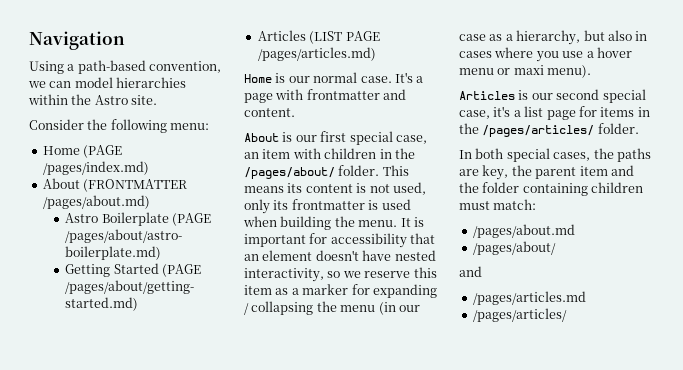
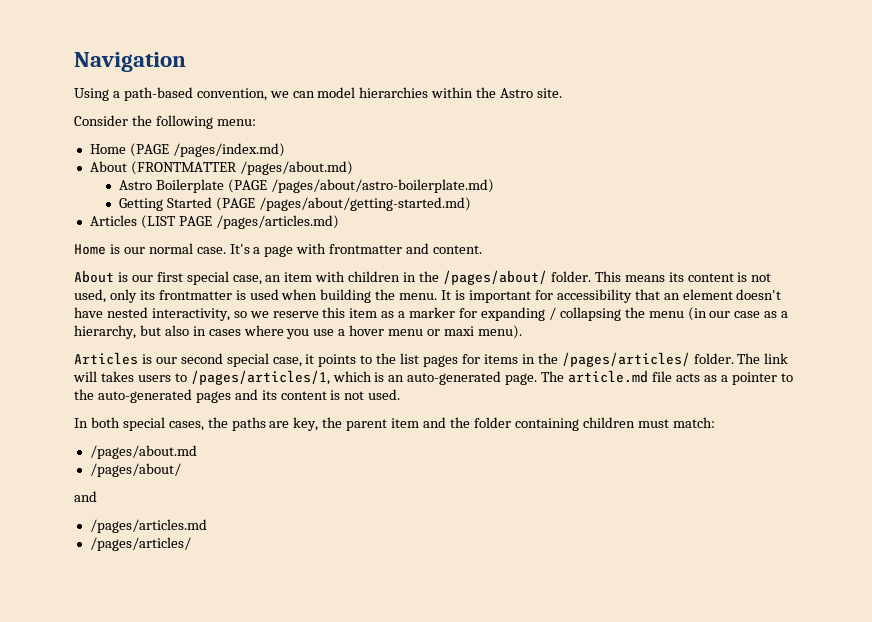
[493,106,576,120] it's a list page -> [305,353,459,367] it points to the list pages
(639, 128) none -> [737,353,789,364] [73,370,793,385] [74,389,401,403] The link will takes users to /pages/articles/1, which is an auto-generated page. The article.md file acts as a pointer to the auto-generated pages and its content is not used.

